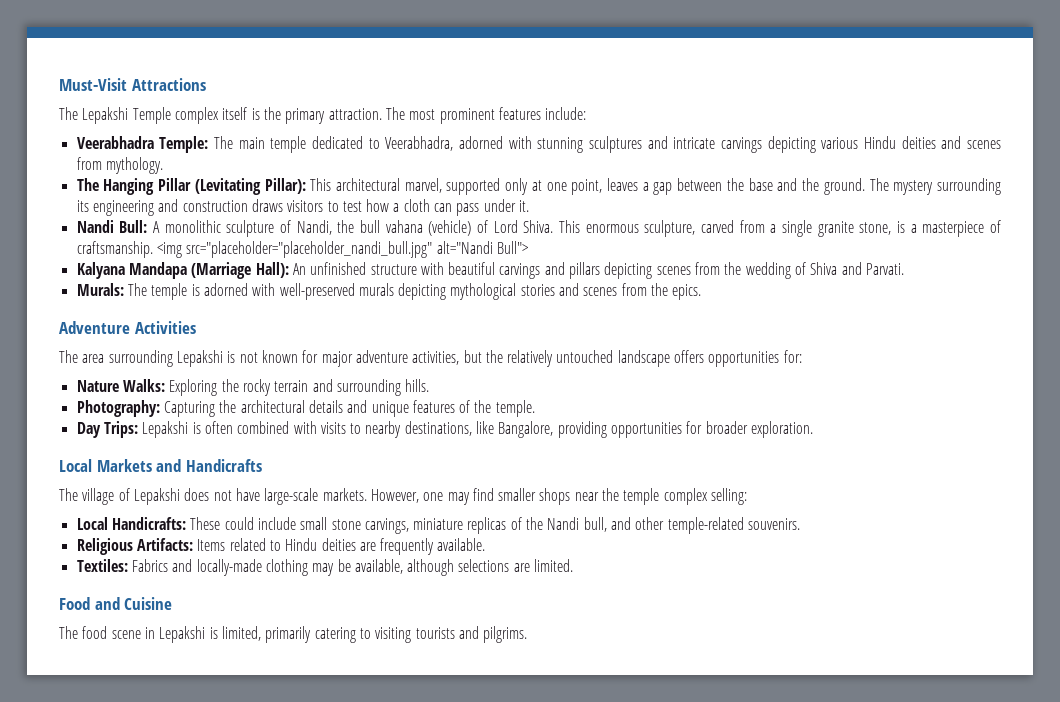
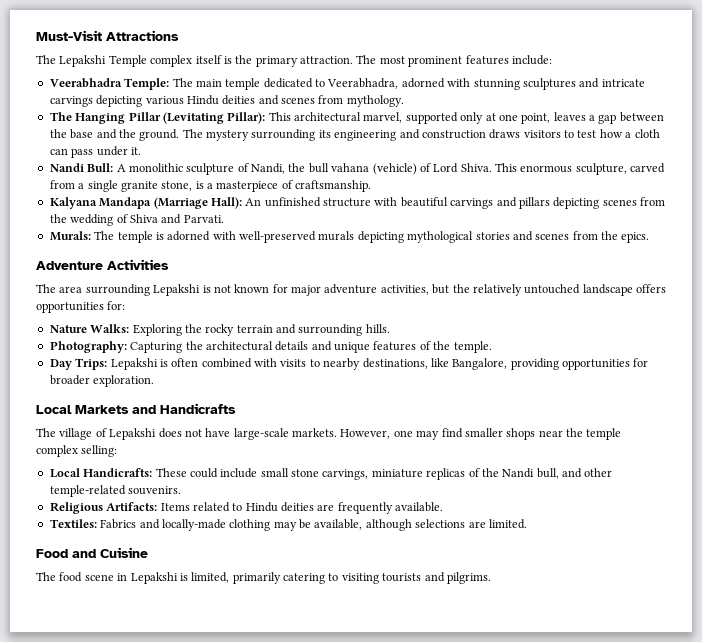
[156,241,528,258] <img src="placeholder="placeholder_nandi_bull.jpg" alt="Nandi Bull"> -> (372, 186) none

